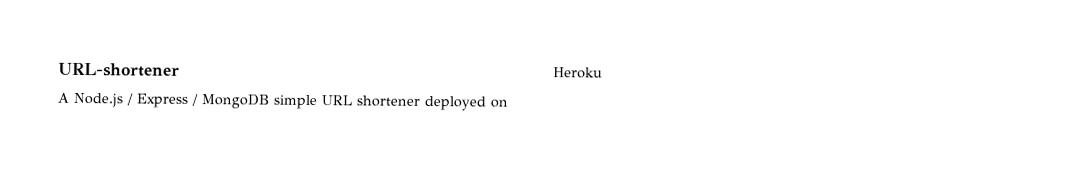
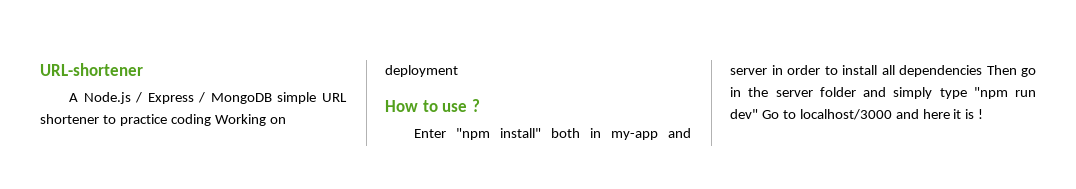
[424,96,508,111] [553,67,603,79] deployed on Heroku -> [102,114,286,126] [385,65,458,77] [385,99,480,112] [413,128,691,140] [730,65,1036,77] [730,87,1036,99] [730,109,984,120] to practice coding Working on deployment // How to use ? // Enter "npm install" both in my-app and server in order to install all dependencies Then go in the server folder and simply type "npm run dev" Go to localhost/3000 and here it is !

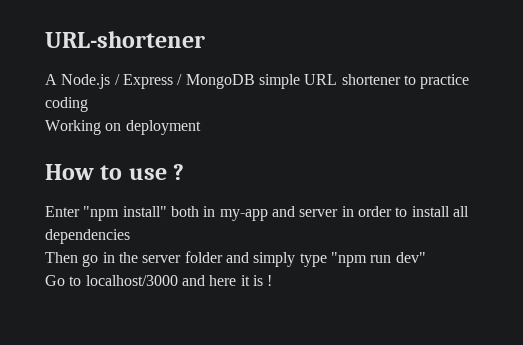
(211, 120) none -> (88, 104) //
(982, 71) none -> (130, 236) //
(758, 114) none -> (426, 257) //

